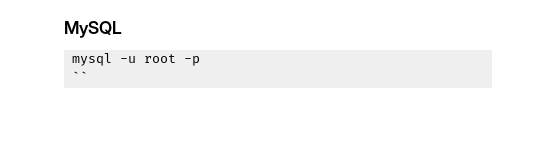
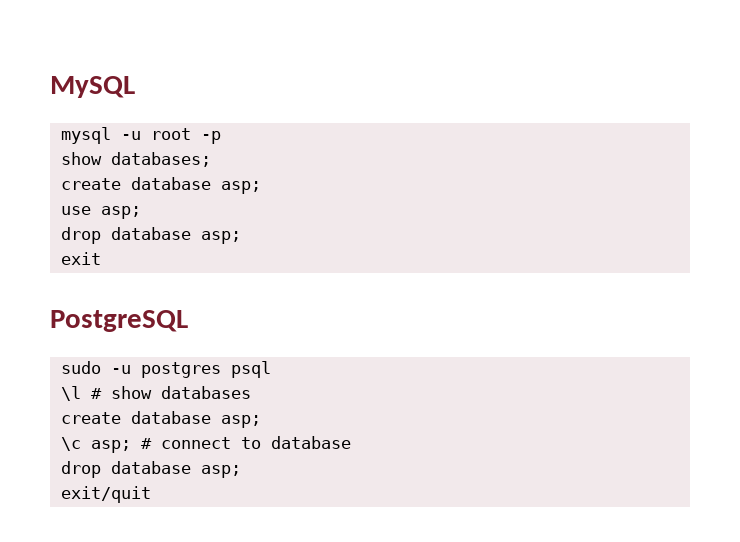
[71,71,88,82] `` -> [61,152,212,167] [61,177,262,194] [61,206,142,219] [61,227,242,244] [61,252,102,265] [50,310,188,332] [61,361,272,378] [61,386,252,401] [61,411,262,428] [61,436,352,453] [61,461,242,478] [61,486,152,503] show databases; // create database asp; // use asp; // drop database asp; // exit // PostgreSQL // sudo -u postgres psql // \l # show databases // create database asp; // \c asp; # connect to database // drop database asp; // exit/quit

